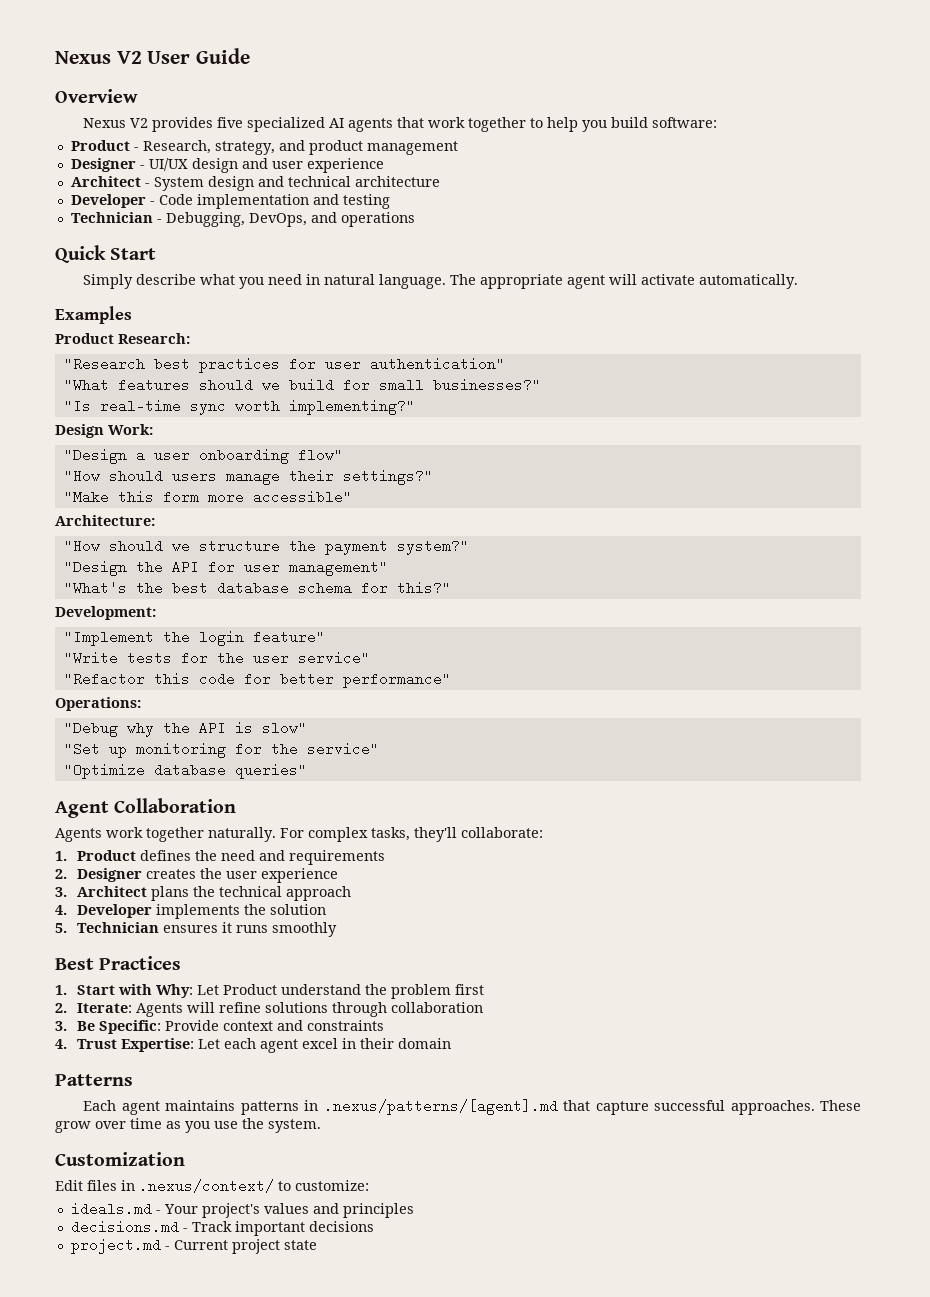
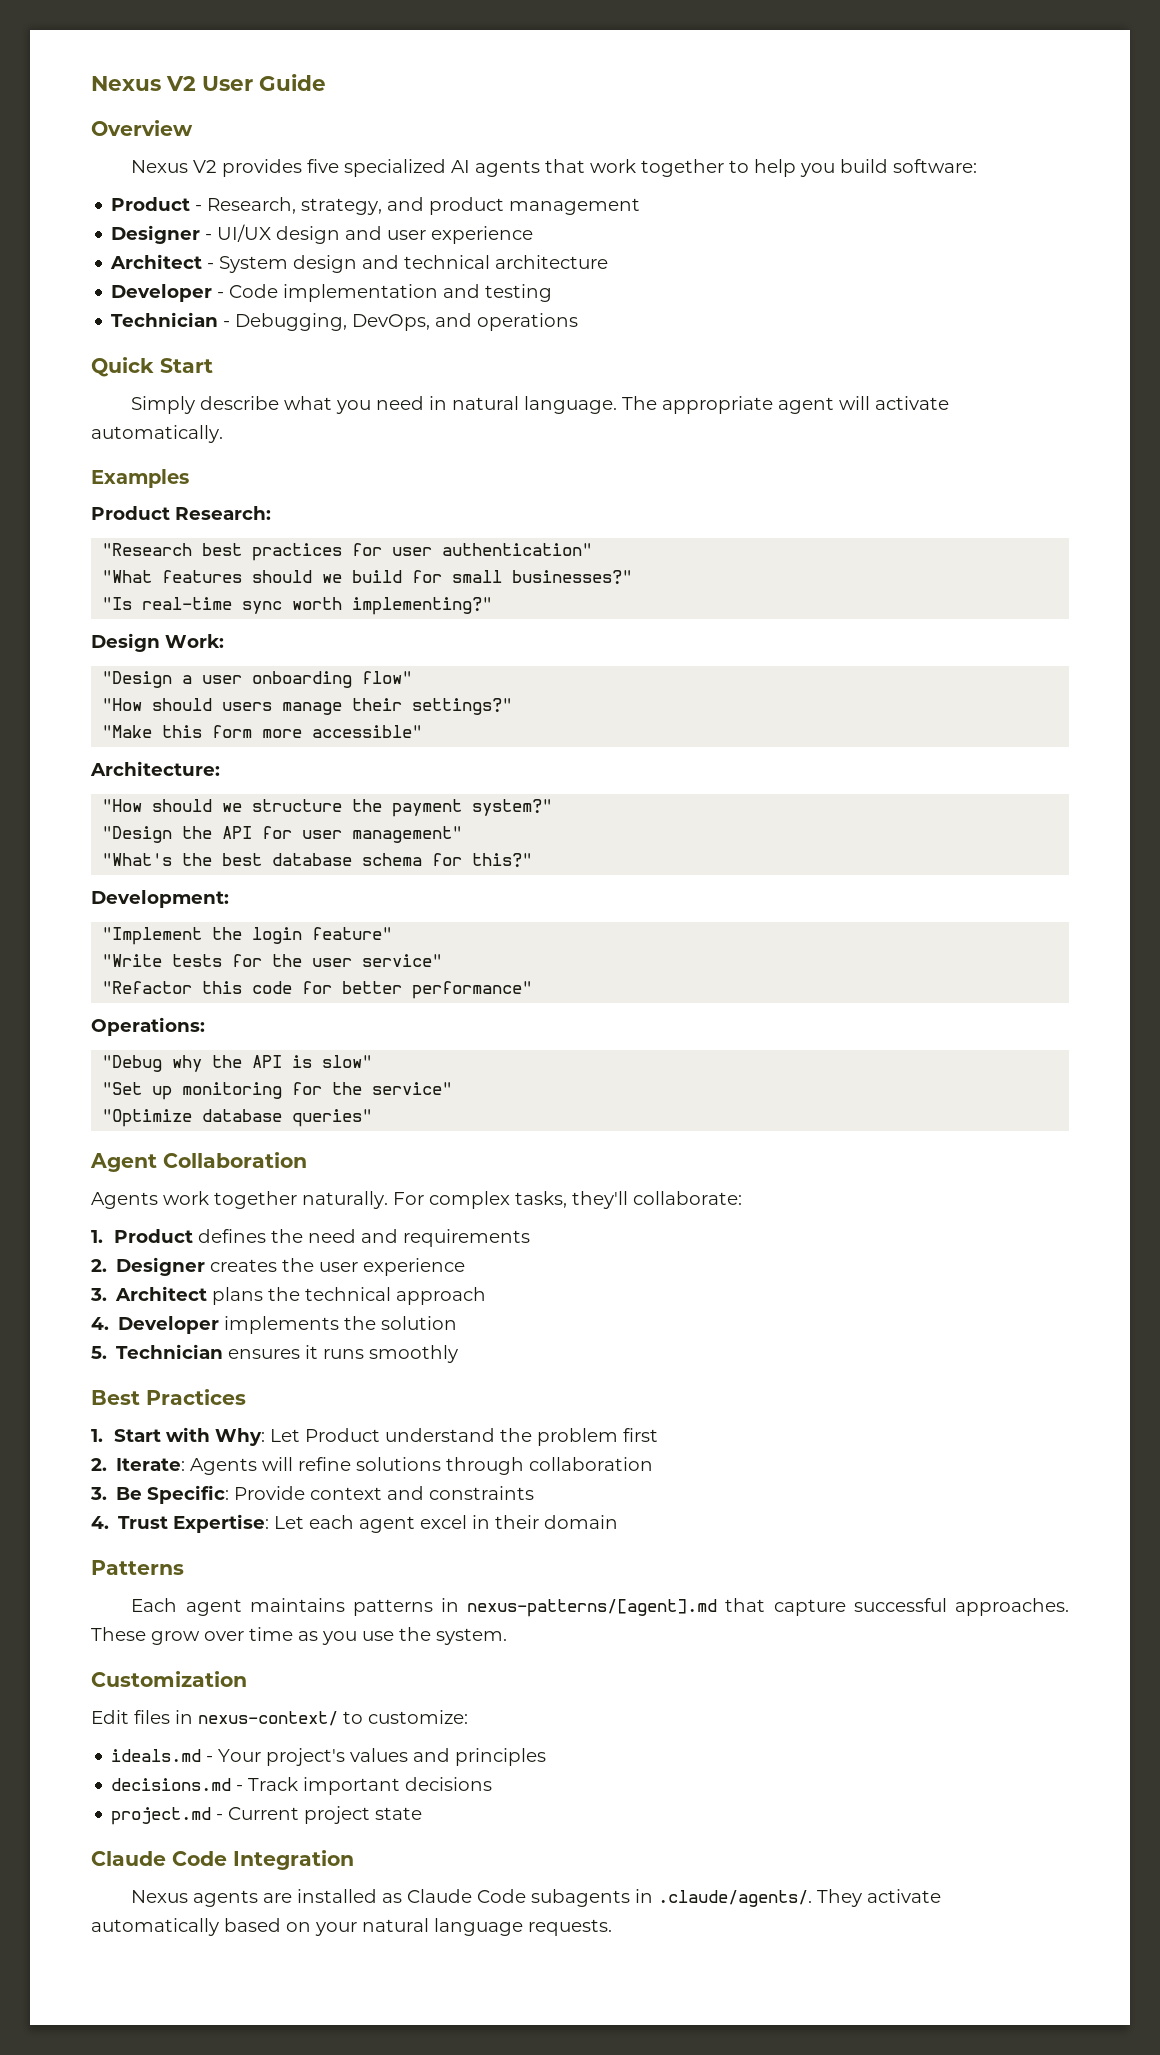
[323,1099,558,1115] .nexus/patterns/[agent].md -> [467,1599,718,1617] nexus-patterns/[agent].md
[139,1179,274,1193] .nexus/context/ -> [198,1711,338,1726] nexus-context/
(317, 1245) none -> [91,1850,354,1870] [131,1889,942,1907] [91,1918,612,1936] // Claude Code Integration // Nexus agents are installed as Claude Code subagents in .claude/agents/. They activate automatically based on your natural language requests.

